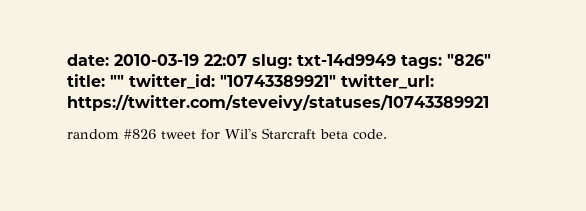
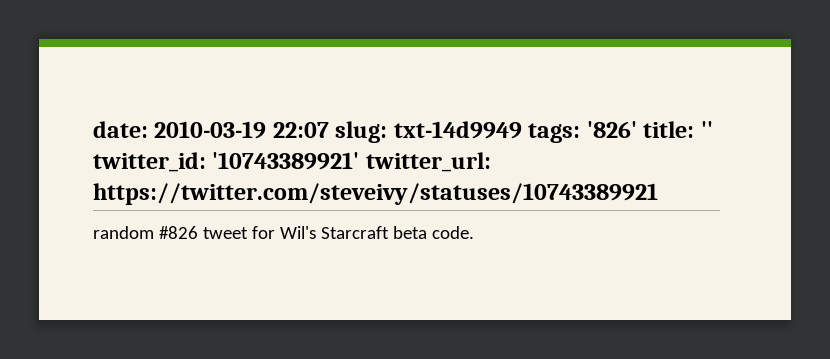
[447,54,491,66] [67,74,336,89] "826" title: "" twitter_id: "10743389921" -> [586,121,713,138] [93,152,360,172] '826' title: '' twitter_id: '10743389921'

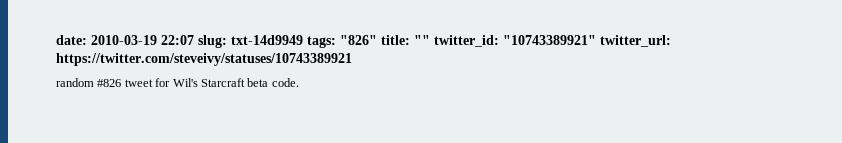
[586,121,713,138] [93,152,360,172] '826' title: '' twitter_id: '10743389921' -> [340,35,596,47] "826" title: "" twitter_id: "10743389921"

